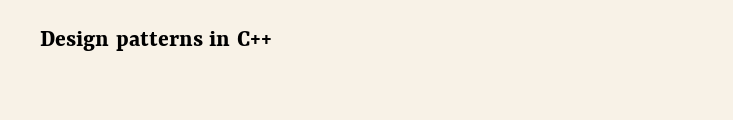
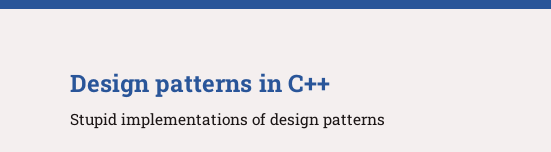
(272, 38) none -> [70,113,385,129] // Stupid implementations of design patterns

